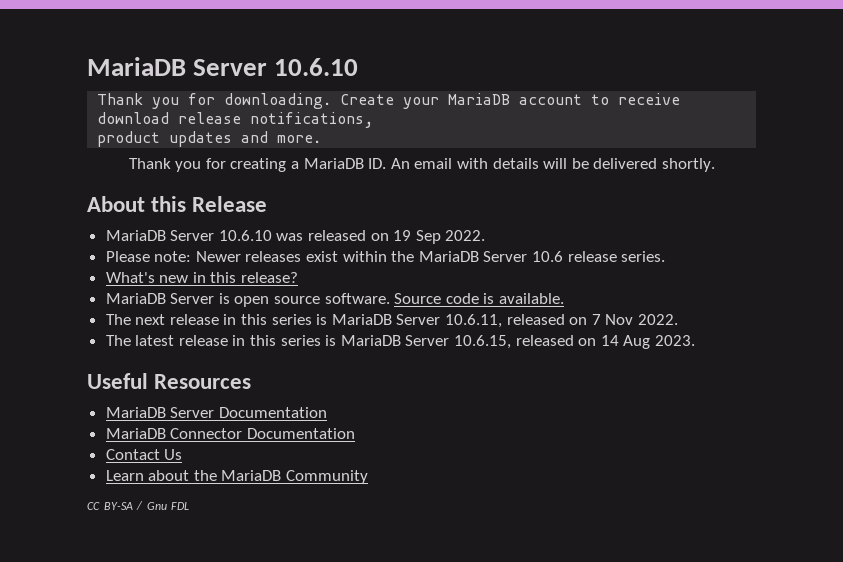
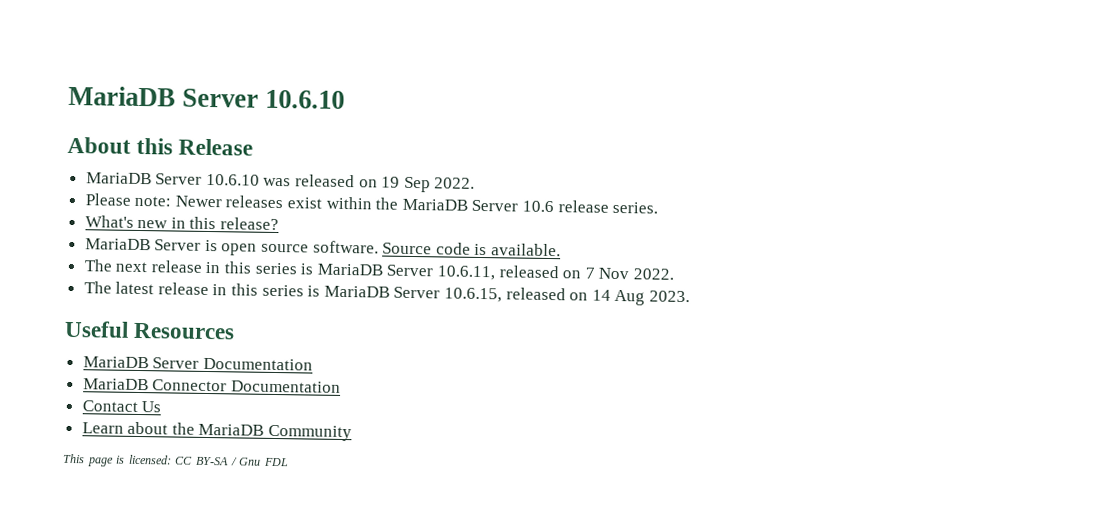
[87,57,359,76] [97,93,681,109] [97,112,374,128] [97,131,322,147] [128,158,715,172] MariaDB Server 10.6.10 // Thank you for downloading. Create your MariaDB account to receive download release notifications, // product updates and more. // Thank you for creating a MariaDB ID. An email with details will be delivered shortly. -> [68,85,346,109] MariaDB Server 10.6.10
(369, 477) none -> [63,453,172,467] This page is licensed:

